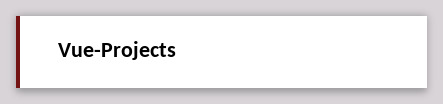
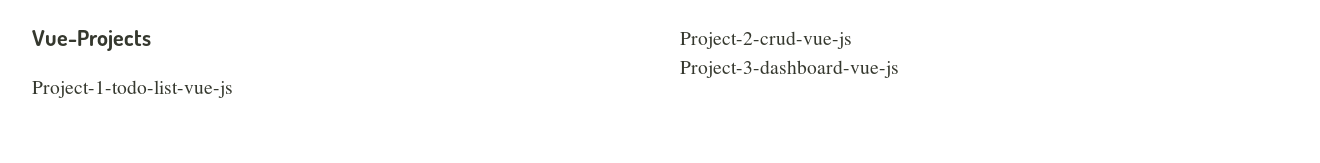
(176, 50) none -> [32,80,233,98] [680,31,852,49] [680,60,899,78] // Project-1-todo-list-vue-js // Project-2-crud-vue-js // Project-3-dashboard-vue-js

